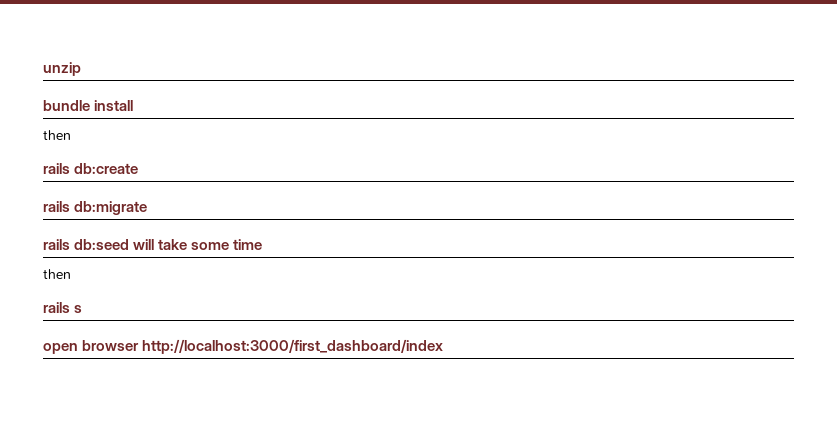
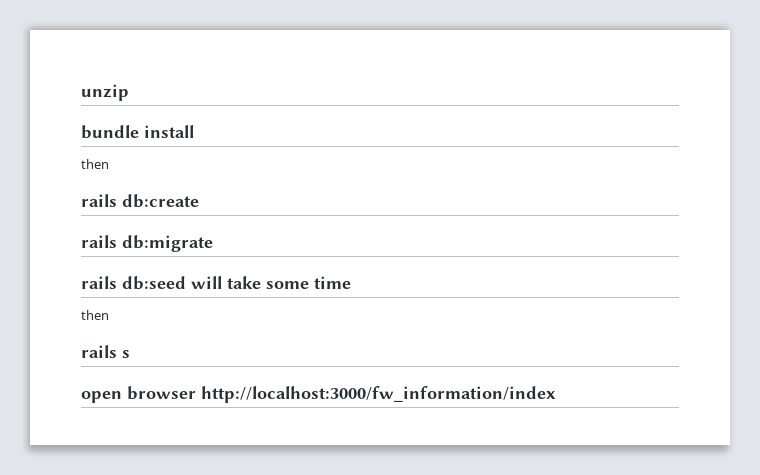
[142,339,444,354] http://localhost:3000/first_dashboard/index -> [201,386,556,403] http://localhost:3000/fw_information/index

